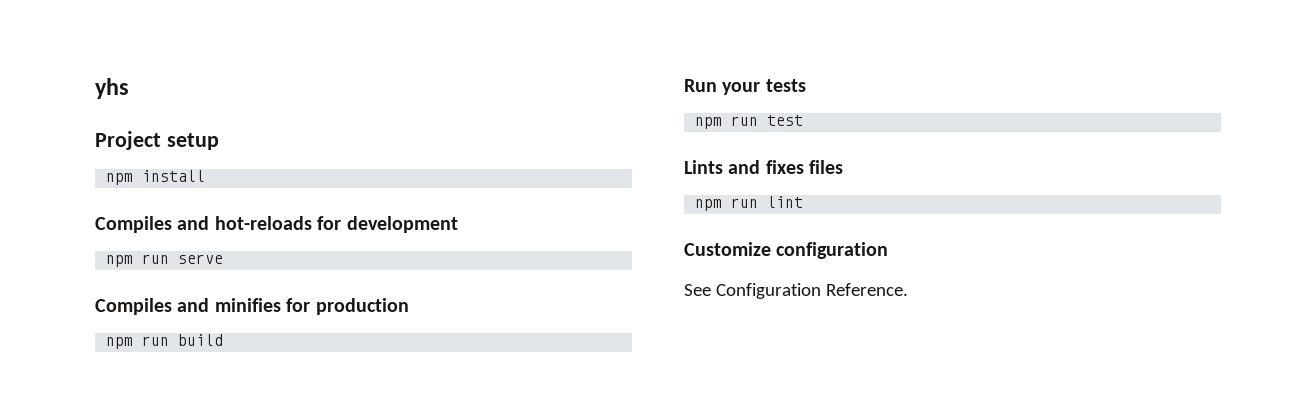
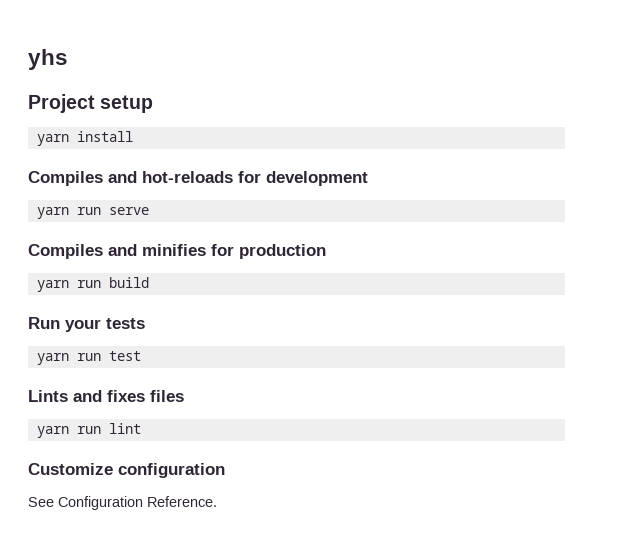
[106,173,134,185] npm -> [36,134,69,146] yarn
[106,255,134,267] npm -> [36,207,69,219] yarn
[106,337,134,349] npm -> [36,280,69,292] yarn
[695,117,723,129] npm -> [36,353,69,365] yarn
[695,199,723,211] npm -> [36,426,69,438] yarn

